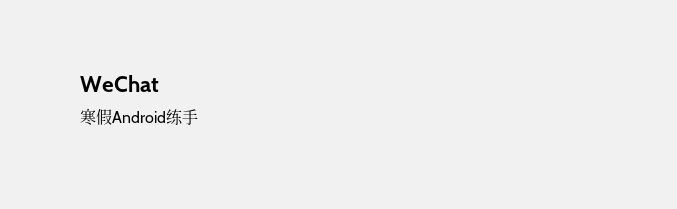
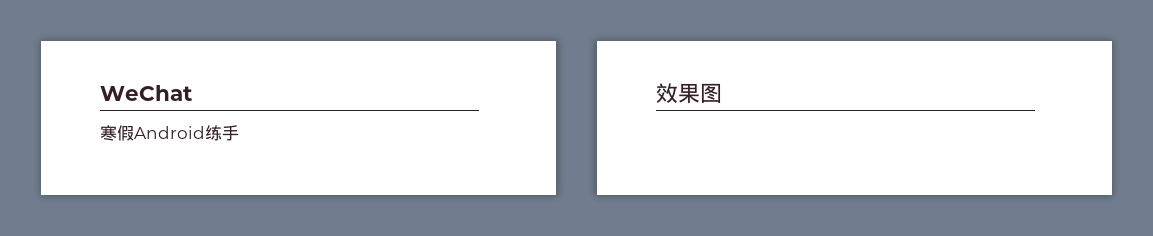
(198, 117) none -> [656,83,722,104] // 效果图

